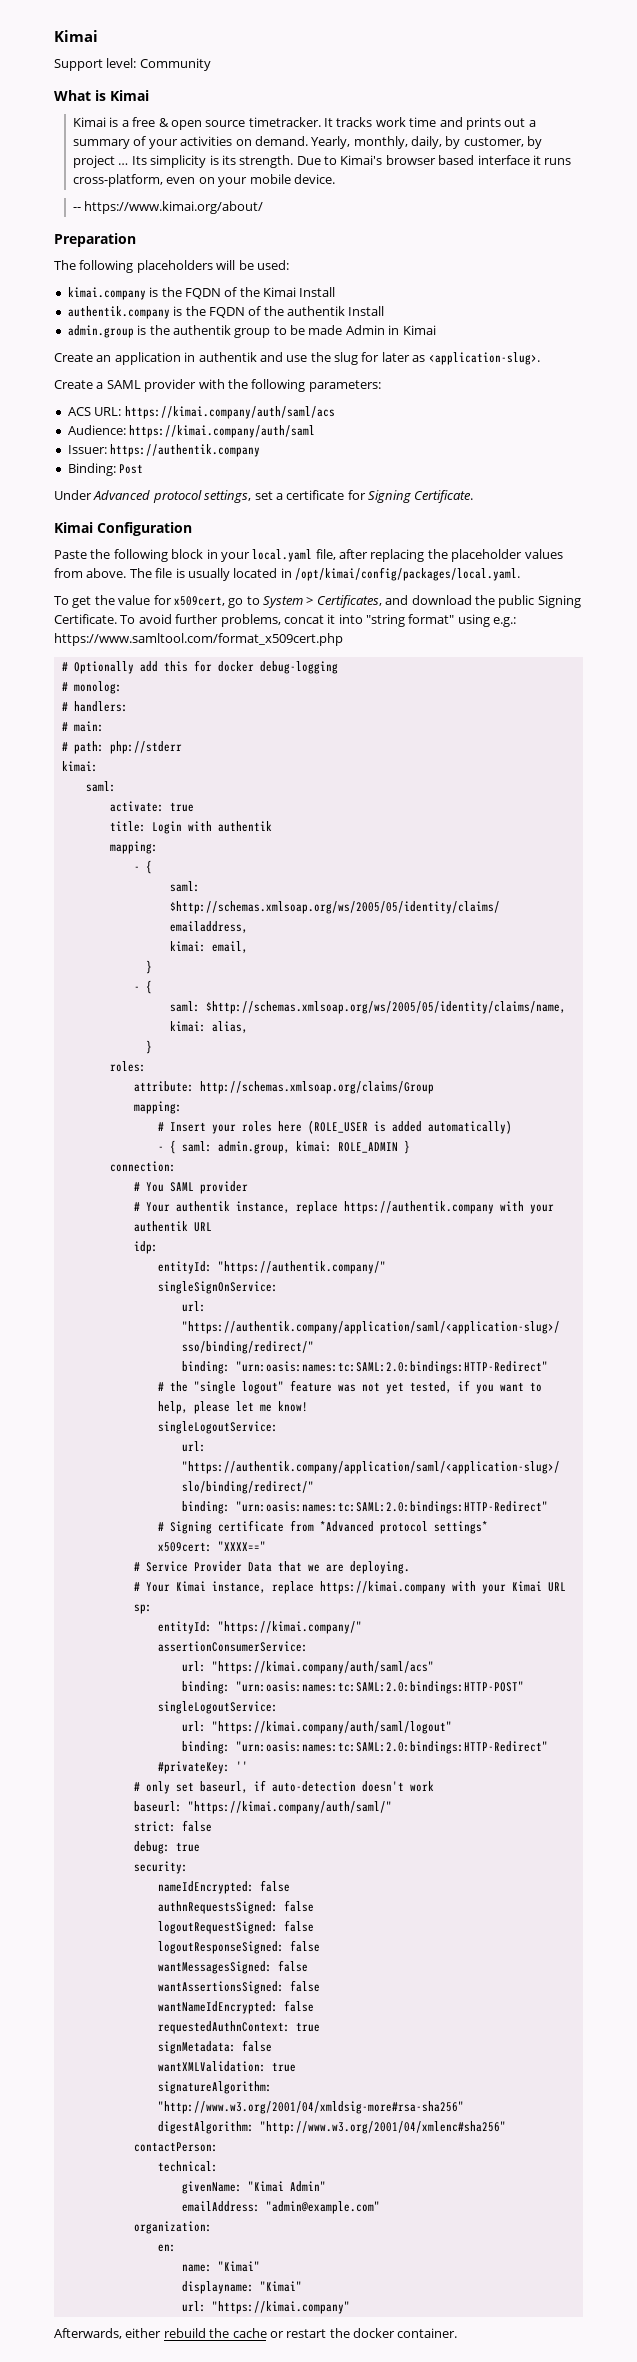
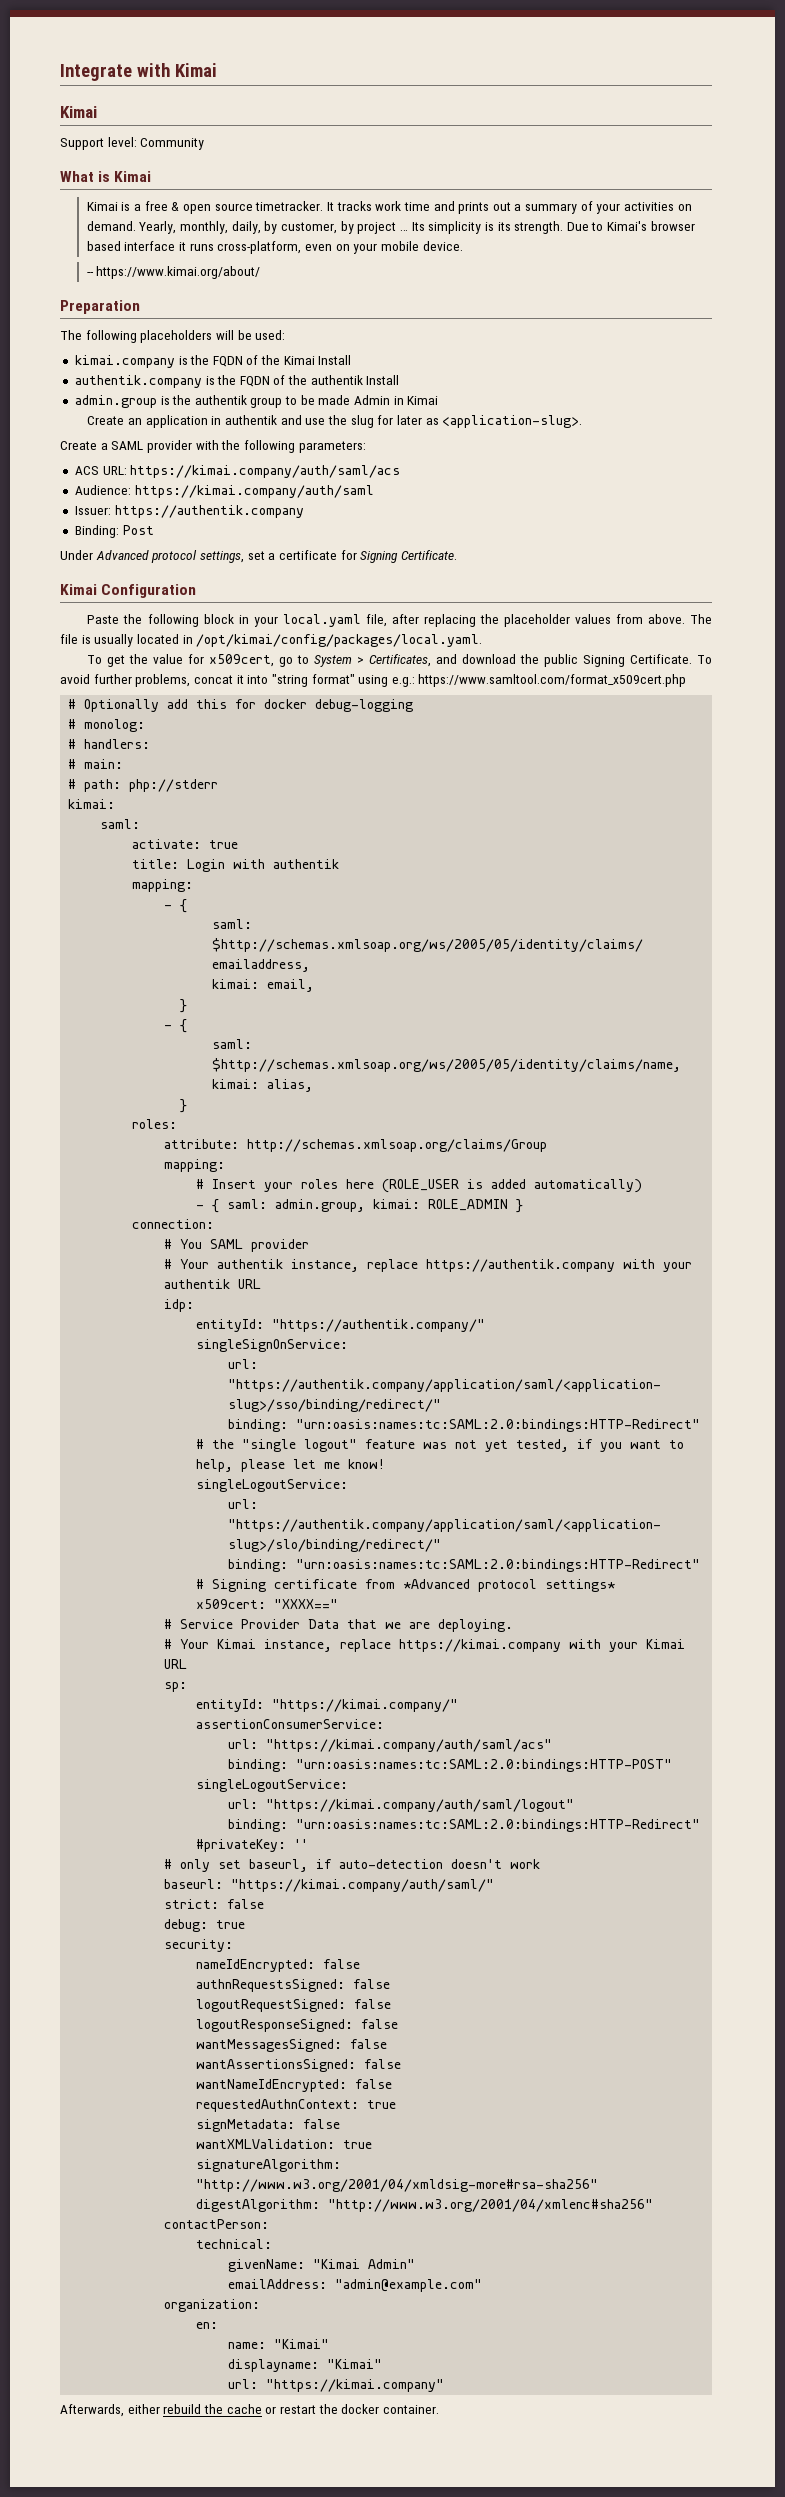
(54, 36) none -> [60,63,217,81] Integrate with Kimai //

